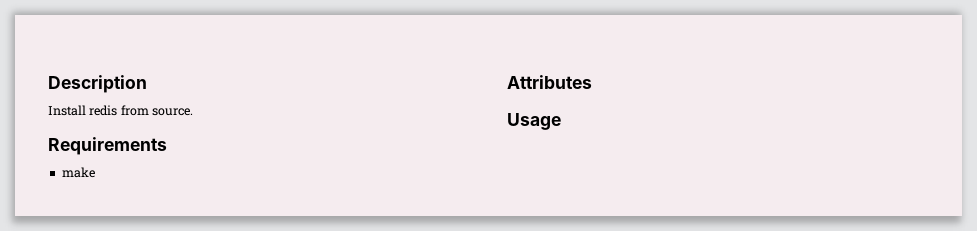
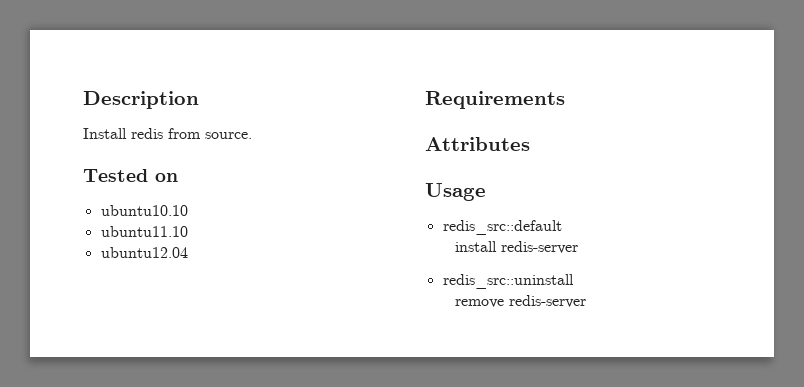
(194, 112) none -> [83,169,178,182] [100,205,188,216] [100,226,188,237] [100,247,188,258] // Tested on // ubuntu10.10 // ubuntu11.10 // ubuntu12.04
[61,167,95,178] // make -> (565, 100) none
(561, 121) none -> [442,220,562,235] [455,241,579,254] [442,274,574,289] [455,295,587,308] // redis_src::default // install redis-server // redis_src::uninstall // remove redis-server

